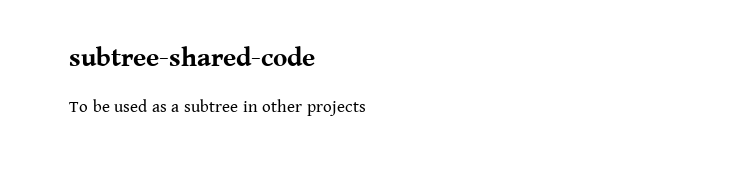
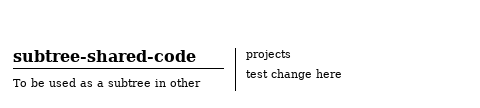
(366, 108) none -> [246,69,342,80] // test change here

